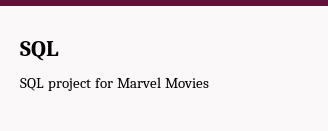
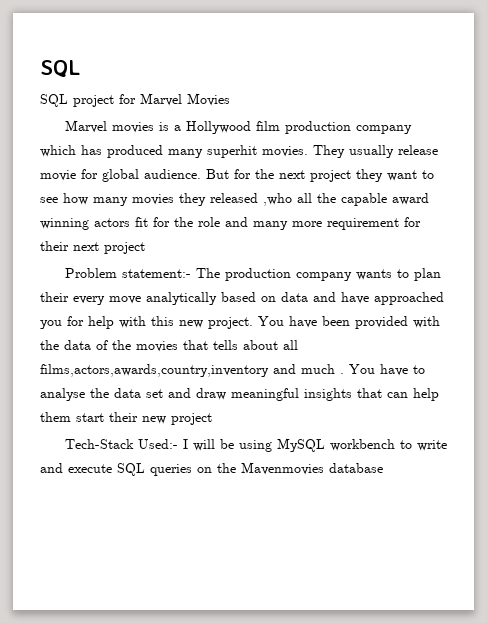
(209, 83) none -> [64,120,412,134] [40,145,438,158] [40,169,434,182] [40,193,429,206] [40,217,421,230] [40,241,145,254] [64,268,441,281] [40,292,444,305] [40,316,440,329] [40,340,298,352] [40,364,425,377] [40,388,439,401] [40,412,212,425] [64,438,447,452] [40,462,383,476] // Marvel movies is a Hollywood film production company which has produced many superhit movies. They usually release movie for global audience. But for the next project they want to see how many movies they released ,who all the capable award winning actors fit for the role and many more requirement for their next project // Problem statement:- The production company wants to plan their every move analytically based on data and have approached you for help with this new project. You have been provided with the data of the movies that tells about all films,actors,awards,country,inventory and much . You have to analyse the data set and draw meaningful insights that can help them start their new project // Tech-Stack Used:- I will be using MySQL workbench to write and execute SQL queries on the Mavenmovies database

